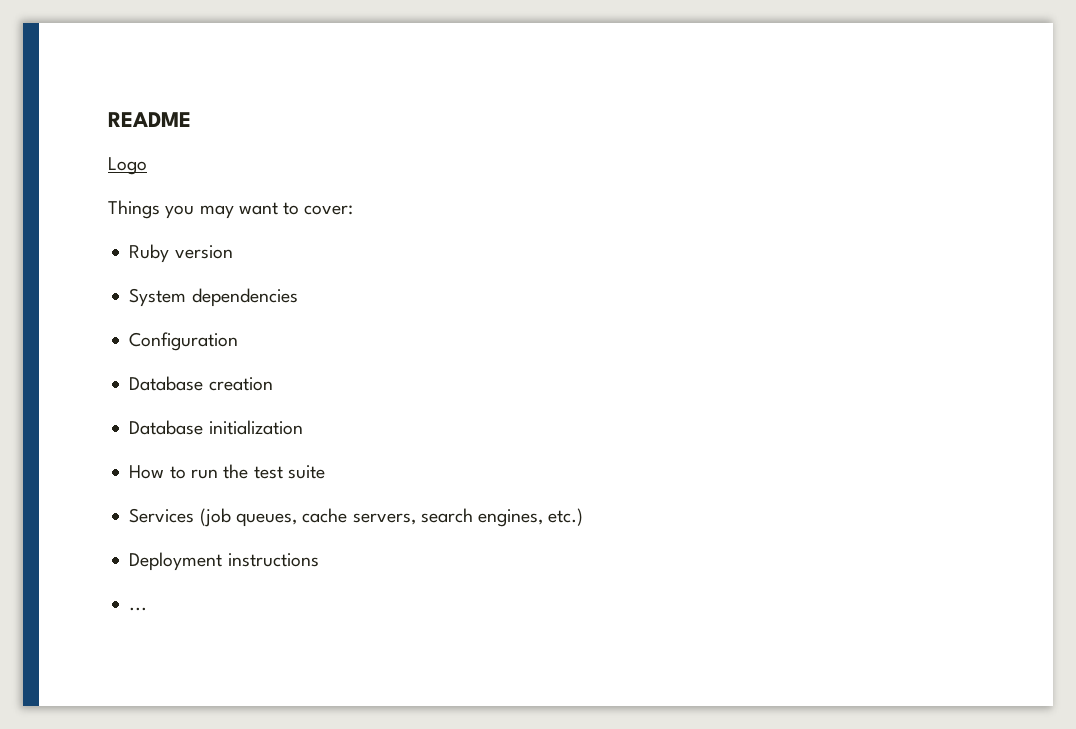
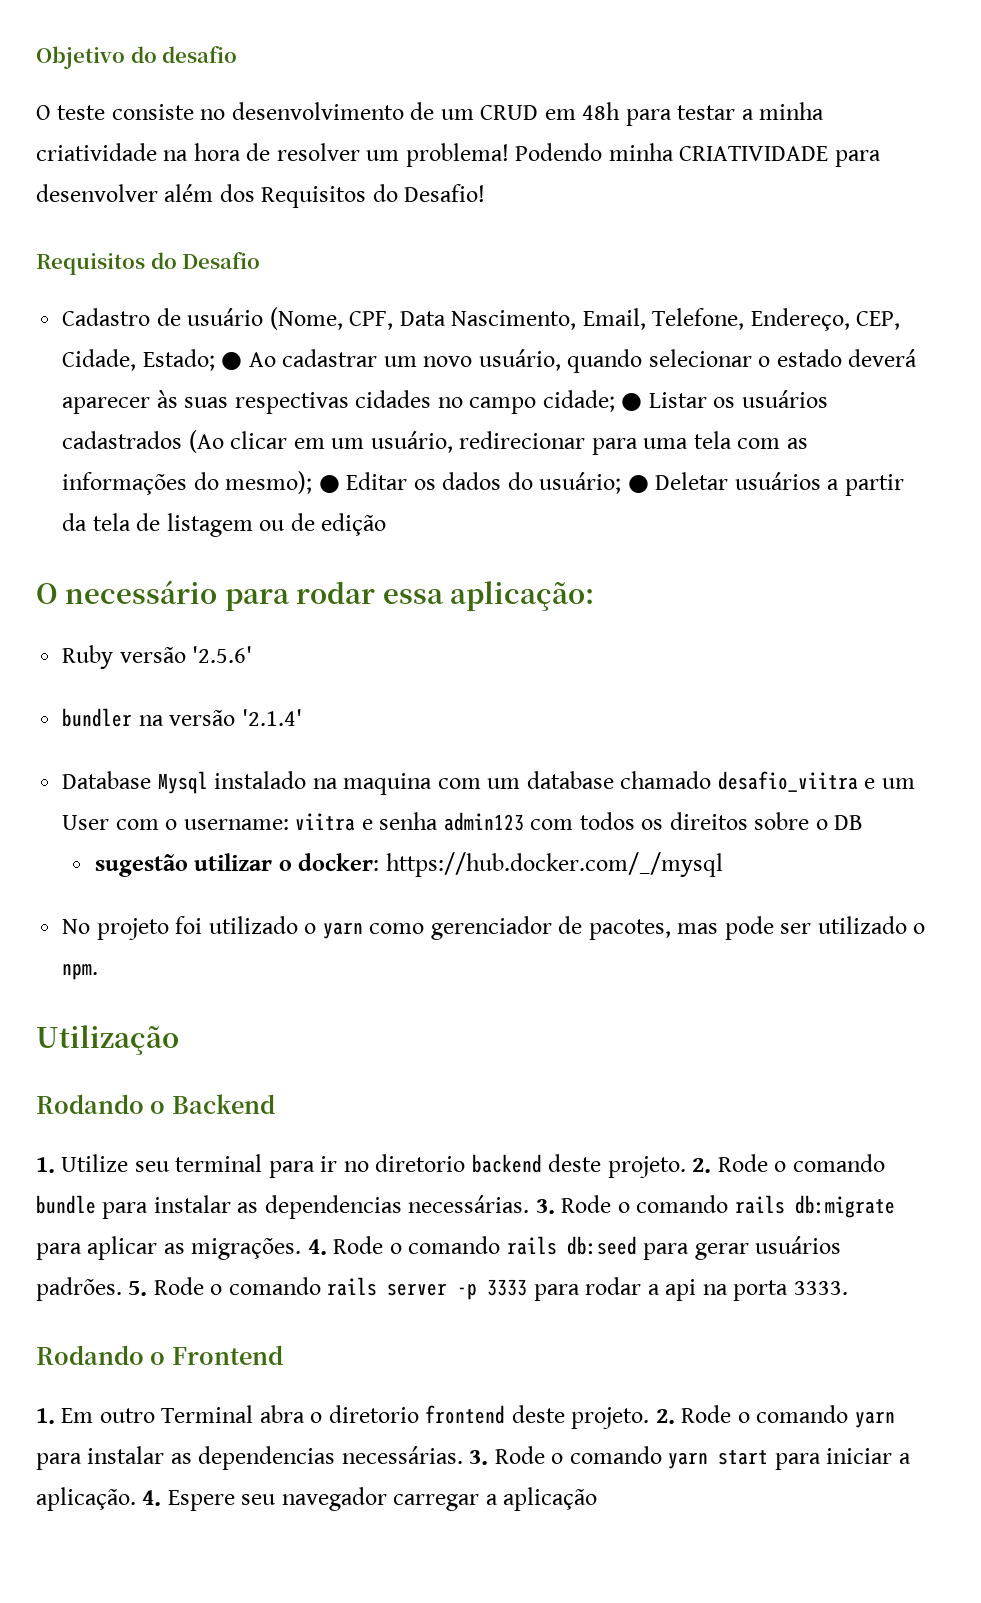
[108,112,191,127] [108,157,147,175] [108,200,354,219] [129,244,233,263] [129,288,298,307] [129,332,239,351] [129,376,273,391] [129,420,303,435] [129,464,325,479] [129,508,584,527] [129,552,319,571] [129,607,148,611] README // Logo // Things you may want to cover: // Ruby version // System dependencies // Configuration // Database creation // Database initialization // How to run the test suite // Services (job queues, cache servers, search engines, etc.) // Deployment instructions // ... -> [36,46,238,69] [36,102,825,126] [36,143,881,167] [36,184,486,208] [36,252,261,275] [62,307,901,331] [62,349,918,373] [62,390,828,414] [62,430,808,455] [62,471,904,496] [62,513,387,537] [36,580,595,611] [62,645,253,669] [62,708,302,727] [62,771,915,795] [62,812,864,831] [94,852,723,877] [62,916,926,940] [62,963,99,980] [36,1025,179,1055] [36,1094,275,1114] [36,1154,885,1178] [36,1195,895,1219] [36,1236,842,1260] [36,1277,848,1301] [36,1345,283,1365] [36,1405,895,1429] [36,1446,911,1470] [36,1487,598,1511] Objetivo do desafio // O teste consiste no desenvolvimento de um CRUD em 48h para testar a minha criatividade na hora de resolver um problema! Podendo minha CRIATIVIDADE para desenvolver além dos Requisitos do Desafio! // Requisitos do Desafio // Cadastro de usuário (Nome, CPF, Data Nascimento, Email, Telefone, Endereço, CEP, Cidade, Estado; ● Ao cadastrar um novo usuário, quando selecionar o estado deverá aparecer às suas respectivas cidades no campo cidade; ● Listar os usuários cadastrados (Ao clicar em um usuário, redirecionar para uma tela com as informações do mesmo); ● Editar os dados do usuário; ● Deletar usuários a partir da tela de listagem ou de edição // O necessário para rodar essa aplicação: // Ruby versão '2.5.6' // bundler na versão '2.1.4' // Database Mysql instalado na maquina com um database chamado desafio_viitra e um User com o username: viitra e senha admin123 com todos os direitos sobre o DB // sugestão utilizar o docker: https://hub.docker.com/_/mysql // No projeto foi utilizado o yarn como gerenciador de pacotes, mas pode ser utilizado o npm. // Utilização // Rodando o Backend // 1. Utilize seu terminal para ir no diretorio backend deste projeto. 2. Rode o comando bundle para instalar as dependencias necessárias. 3. Rode o comando rails db:migrate para aplicar as migrações. 4. Rode o comando rails db:seed para gerar usuários padrões. 5. Rode o comando rails server -p 3333 para rodar a api na porta 3333. // Rodando o Frontend // 1. Em outro Terminal abra o diretorio frontend deste projeto. 2. Rode o comando yarn para instalar as dependencias necessárias. 3. Rode o comando yarn start para iniciar a aplicação. 4. Espere seu navegador carregar a aplicação

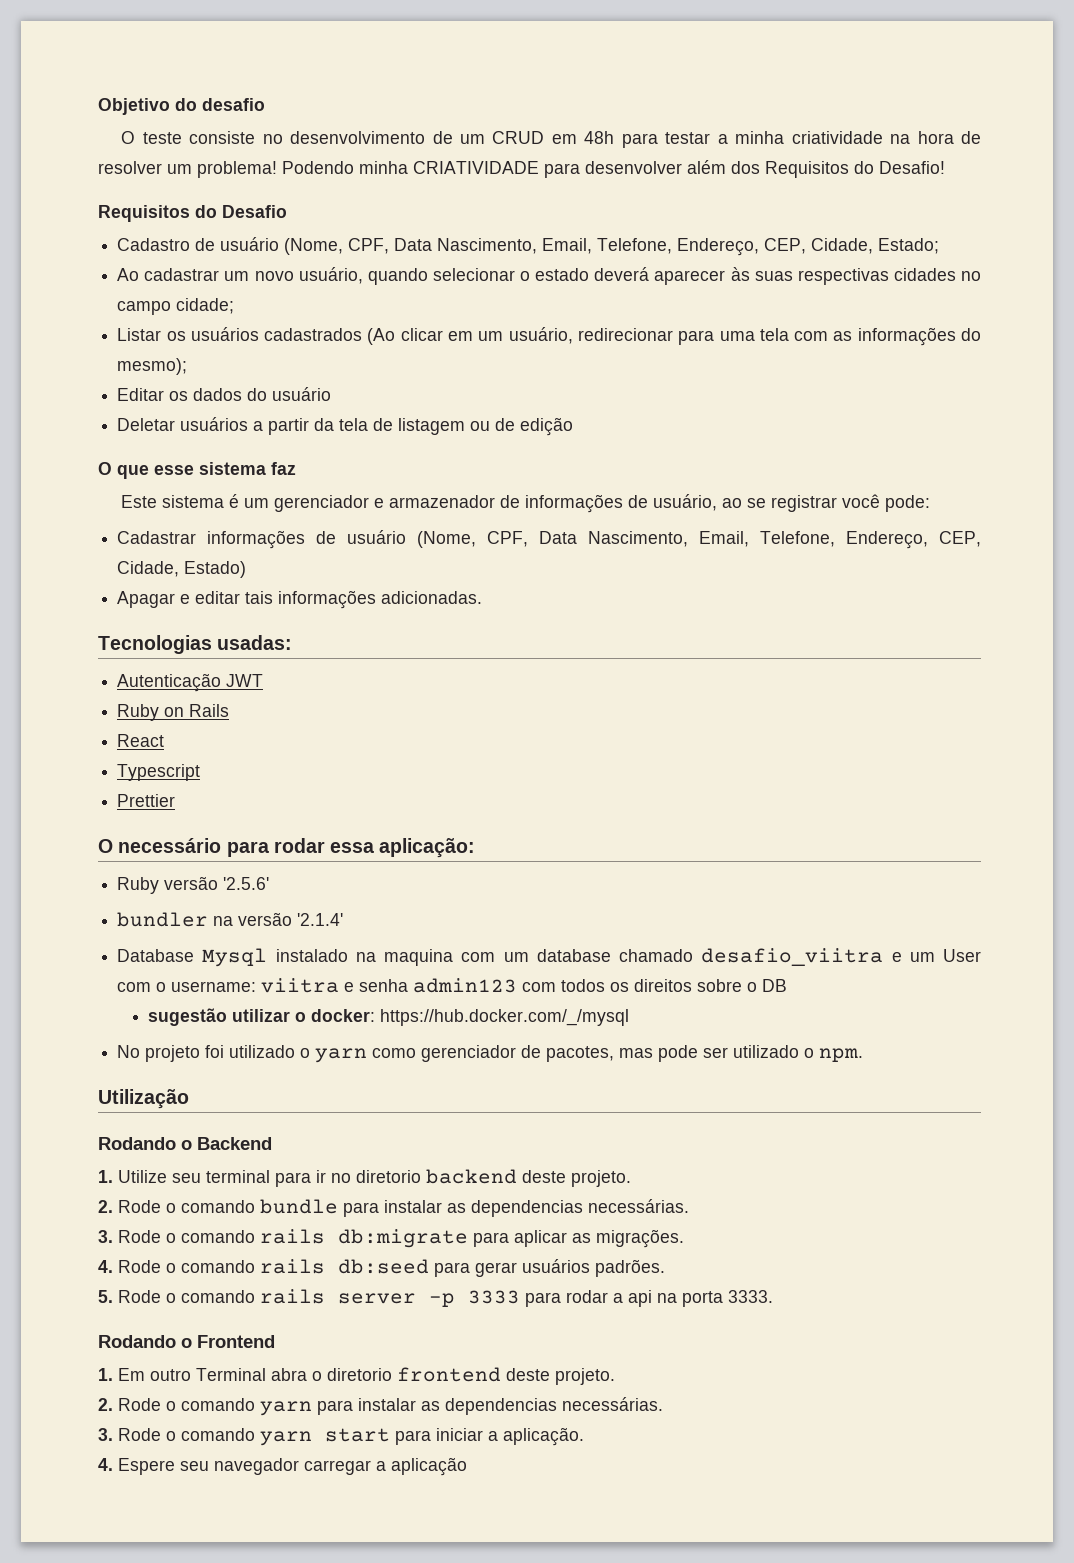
[221,352,243,370] ● -> (940, 246) //
[621,393,643,411] ● -> (235, 306) //
[318,475,340,493] ● -> (188, 366) //
[539,472,649,494] usuário; ● -> [272,387,332,401] usuário //
(387, 524) none -> [98,462,296,479] [121,494,931,513] [117,530,982,549] [117,561,247,578] [117,590,483,609] [98,635,293,654] [117,673,264,692] [117,704,230,721] [117,734,165,747] [117,764,201,781] [117,794,176,807] // O que esse sistema faz // Este sistema é um gerenciador e armazenador de informações de usuário, ao se registrar você pode: // Cadastrar informações de usuário (Nome, CPF, Data Nascimento, Email, Telefone, Endereço, CEP, Cidade, Estado) // Apagar e editar tais informações adicionadas. // Tecnologias usadas: // Autenticação JWT // Ruby on Rails // React // Typescript // Prettier
(686, 1167) none -> (631, 1178) //
(530, 1204) none -> (689, 1206) //
(302, 1249) none -> (684, 1238) //
(122, 1289) none -> (665, 1268) //
(650, 1418) none -> (615, 1376) //
(463, 1455) none -> (663, 1404) //
(136, 1499) none -> (584, 1436) //

